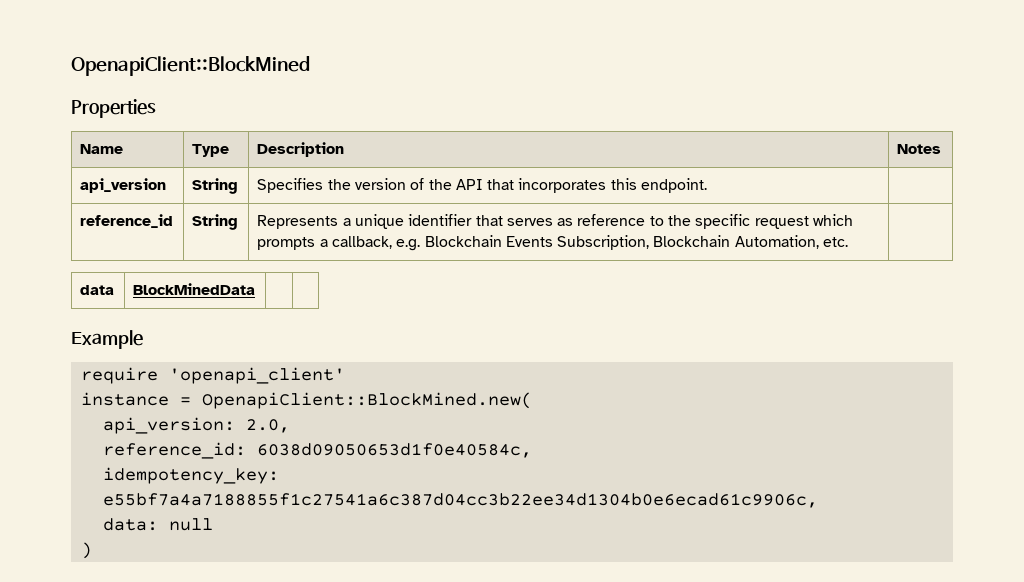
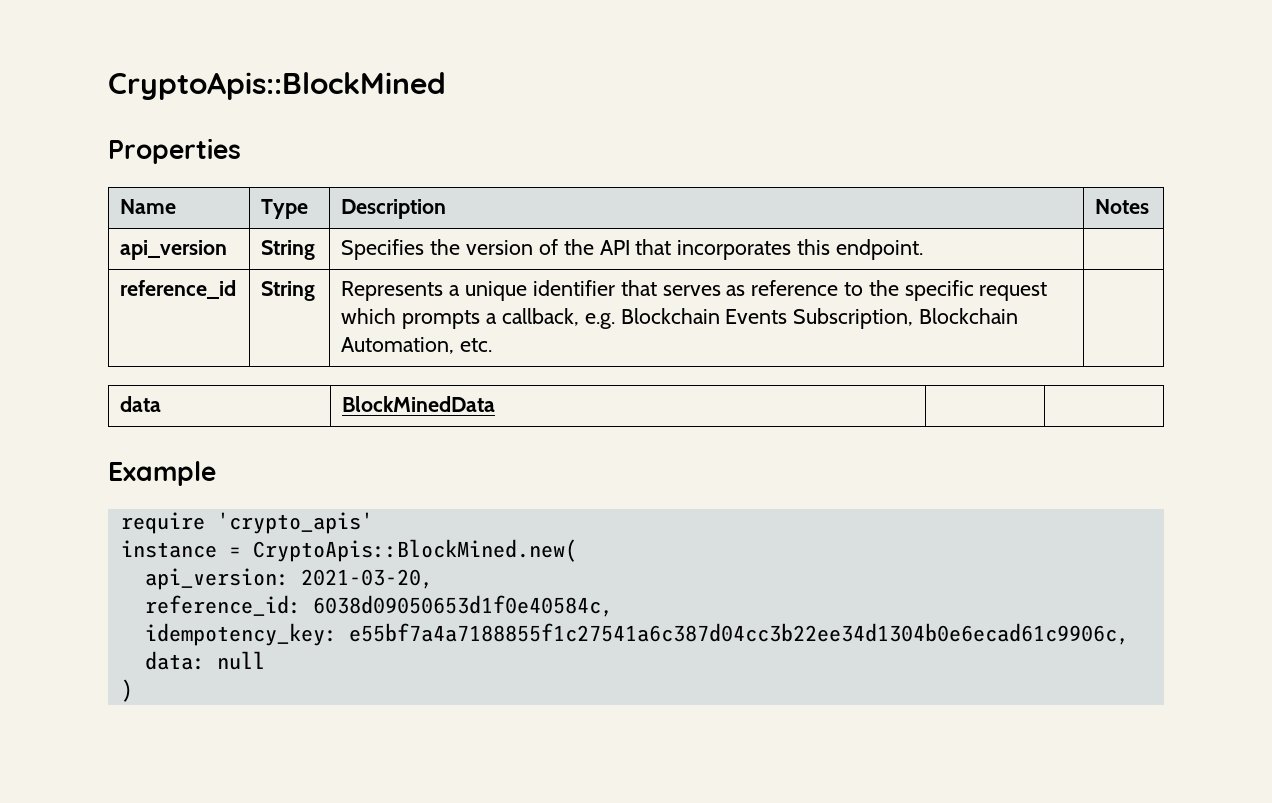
[71,56,310,76] OpenapiClient::BlockMined -> [108,72,446,100] CryptoApis::BlockMined
[168,367,345,384] 'openapi_client' -> [216,512,373,534] 'crypto_apis'
[201,392,532,409] OpenapiClient::BlockMined.new( -> [252,539,577,562] CryptoApis::BlockMined.new(
[245,419,290,433] 2.0, -> [300,569,433,589] 2021-03-20,

